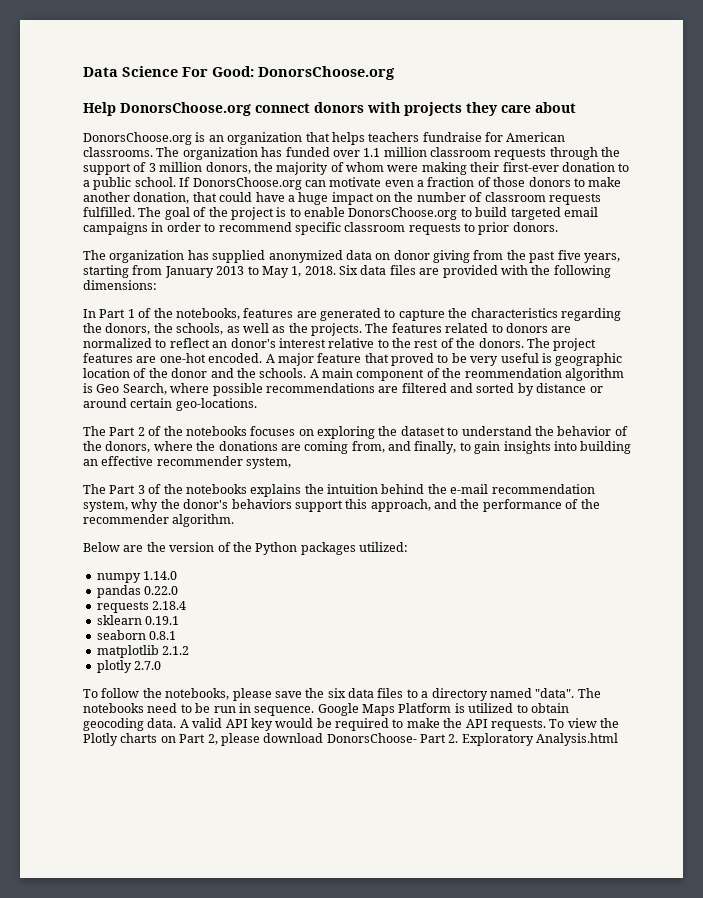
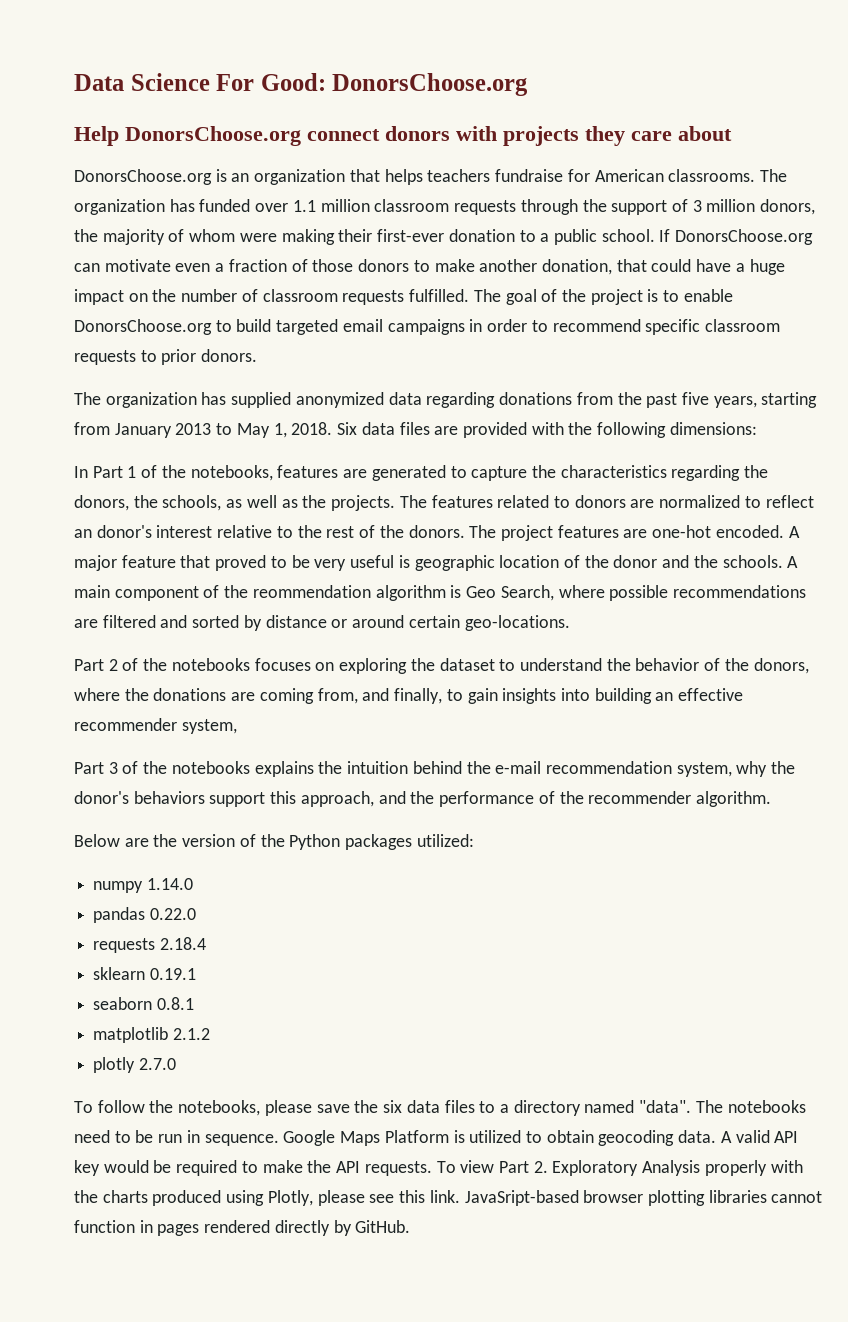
[375,250,470,263] on donor giving -> [426,392,573,408] regarding donations
[83,426,106,436] The -> (570, 623) none
[83,484,106,494] The -> (237, 726) none
[600,718,619,728] [83,733,619,746] the Plotly charts on Part 2, please download DonorsChoose- Part 2. Exploratory Analysis.html -> [498,1160,803,1176] [74,1190,823,1206] [74,1220,411,1236] Part 2. Exploratory Analysis properly with the charts produced using Plotly, please see this link. JavaSript-based browser plotting libraries cannot function in pages rendered directly by GitHub.

